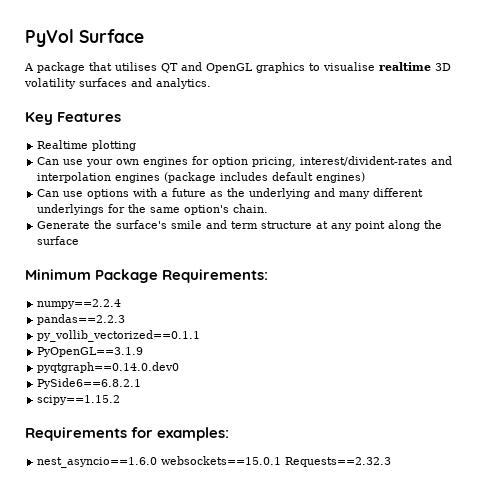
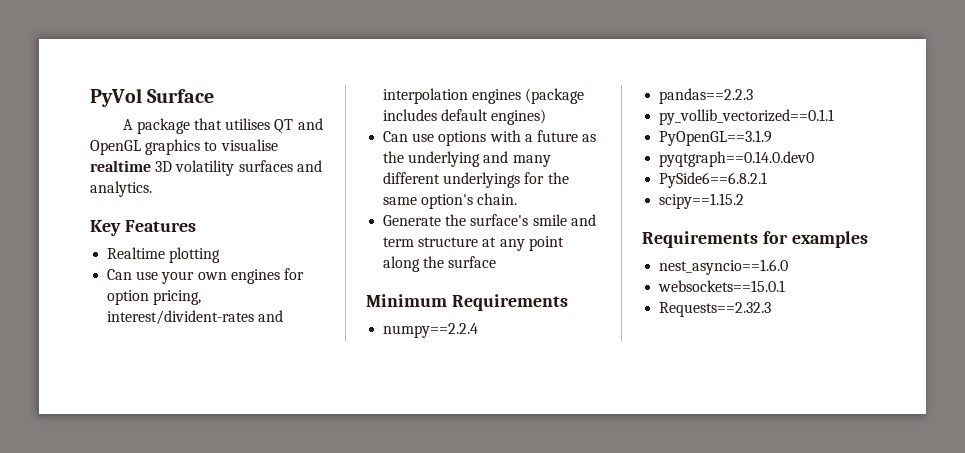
[95,269,269,283] Package Requirements: -> [451,294,568,311] Requirements
[157,427,230,441] examples: -> [791,231,868,248] examples
(158, 462) none -> (789, 267) //
(282, 460) none -> (786, 286) //

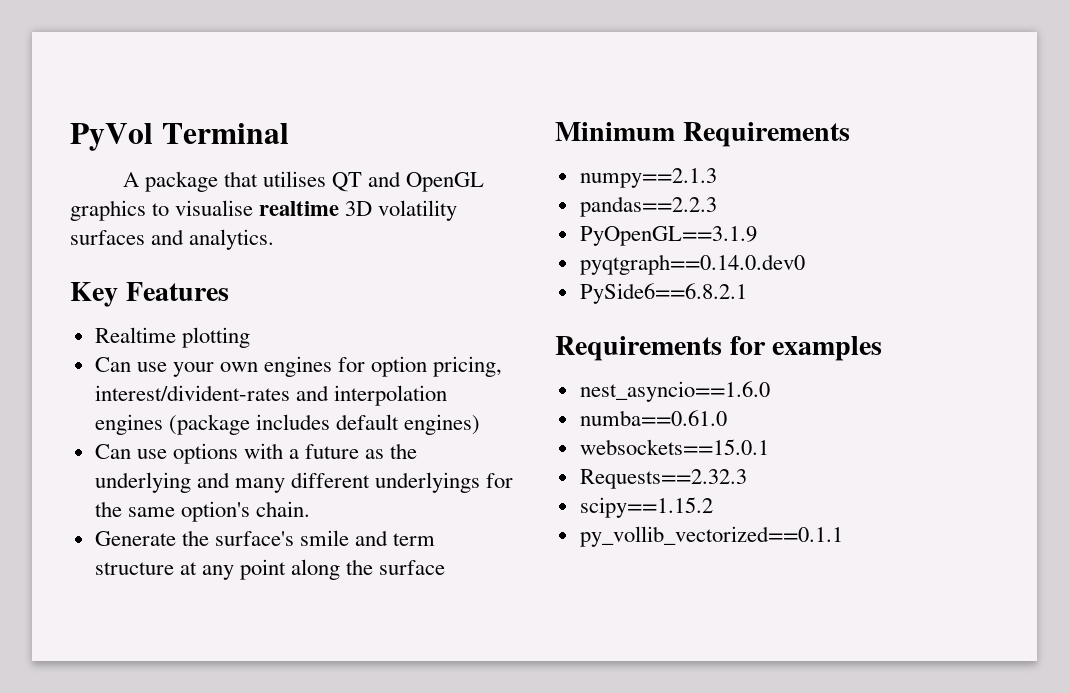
[147,89,215,103] Surface -> [161,123,289,144] Terminal
[383,323,479,338] numpy==2.2.4 -> [579,168,717,188] numpy==2.1.3
[659,109,835,125] // py_vollib_vectorized==0.1.1 -> (717, 206) none
[659,193,745,209] // scipy==1.15.2 -> (747, 293) none
(789, 267) none -> [579,410,727,426] // numba==0.61.0
(772, 309) none -> [579,497,713,518] [579,526,843,547] // scipy==1.15.2 // py_vollib_vectorized==0.1.1

